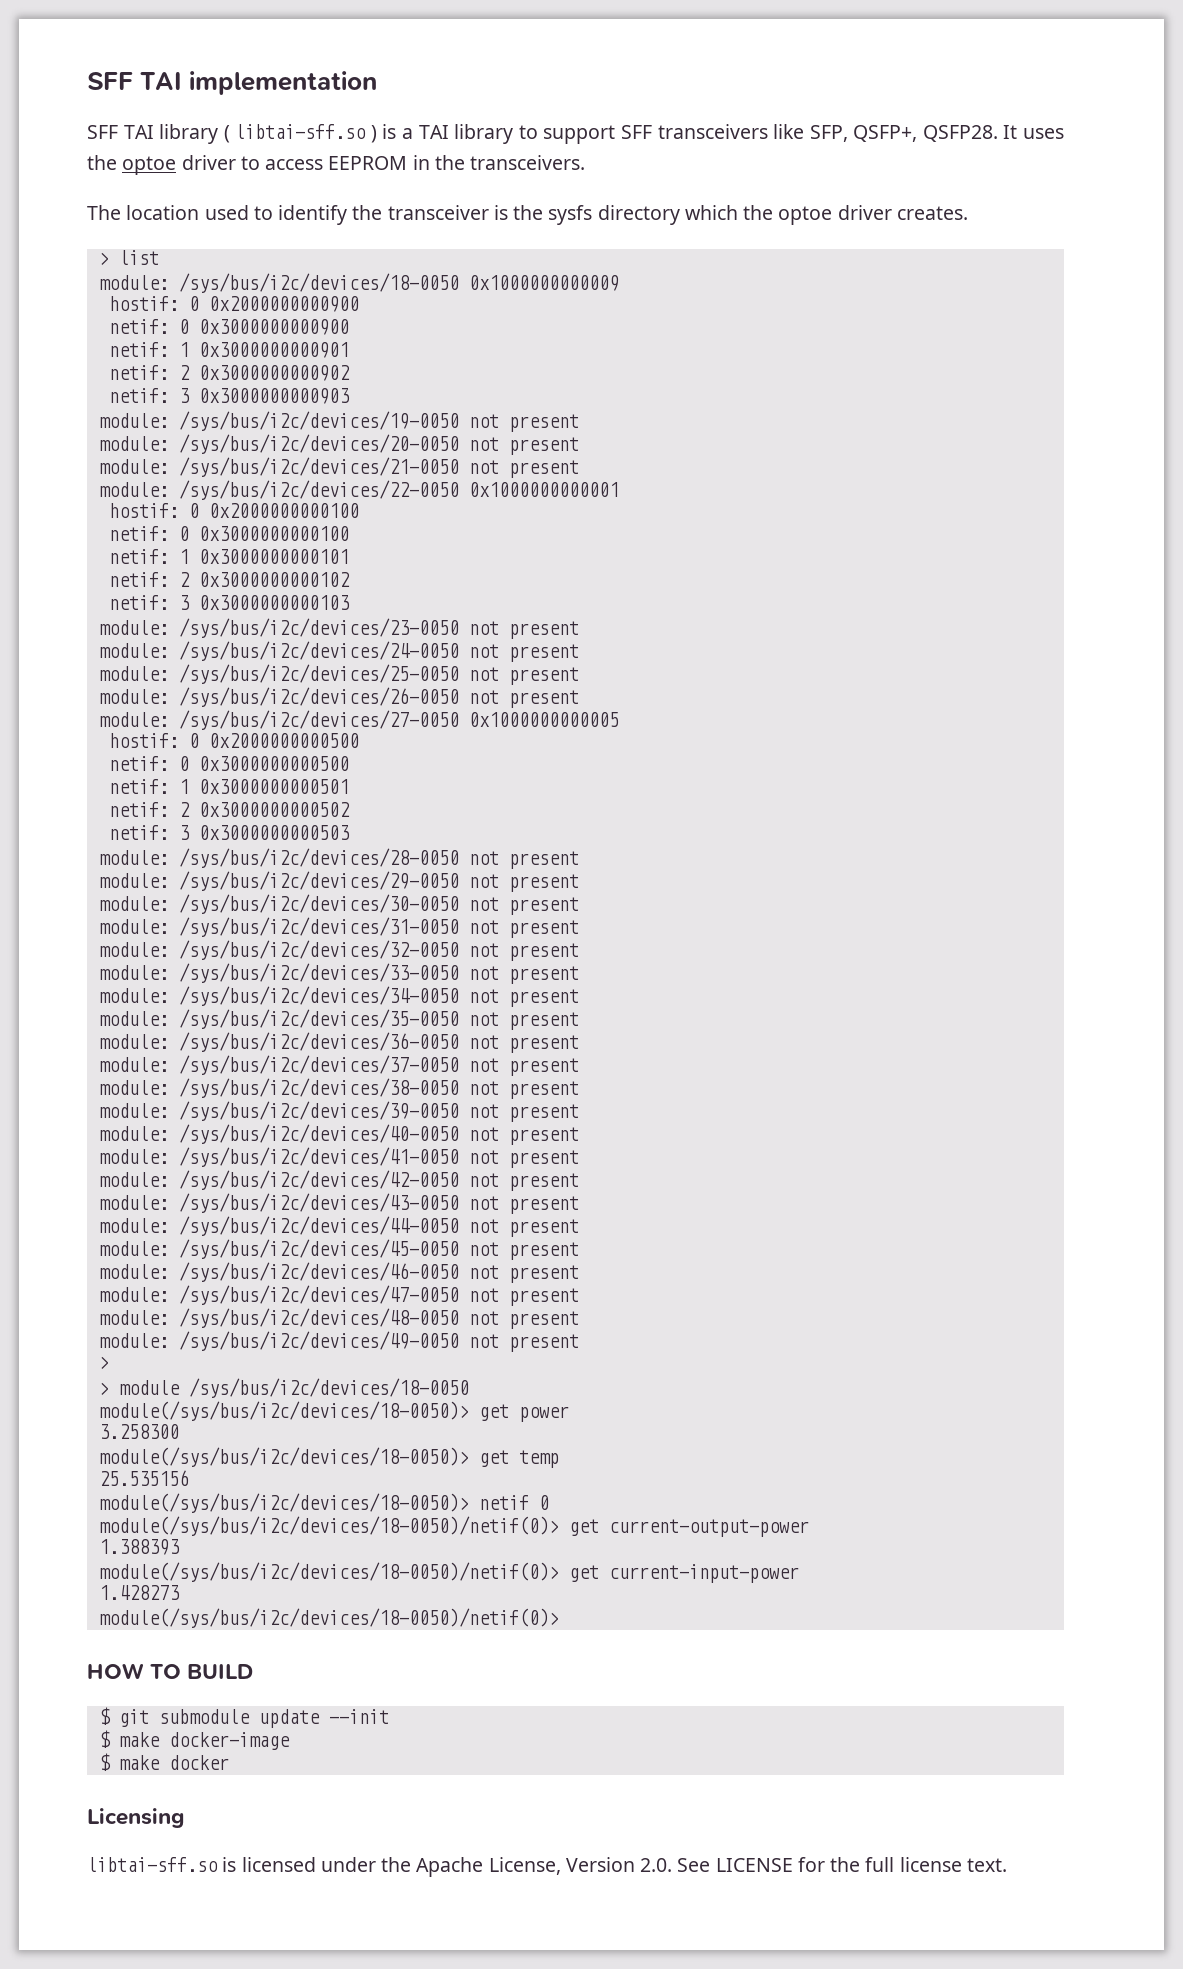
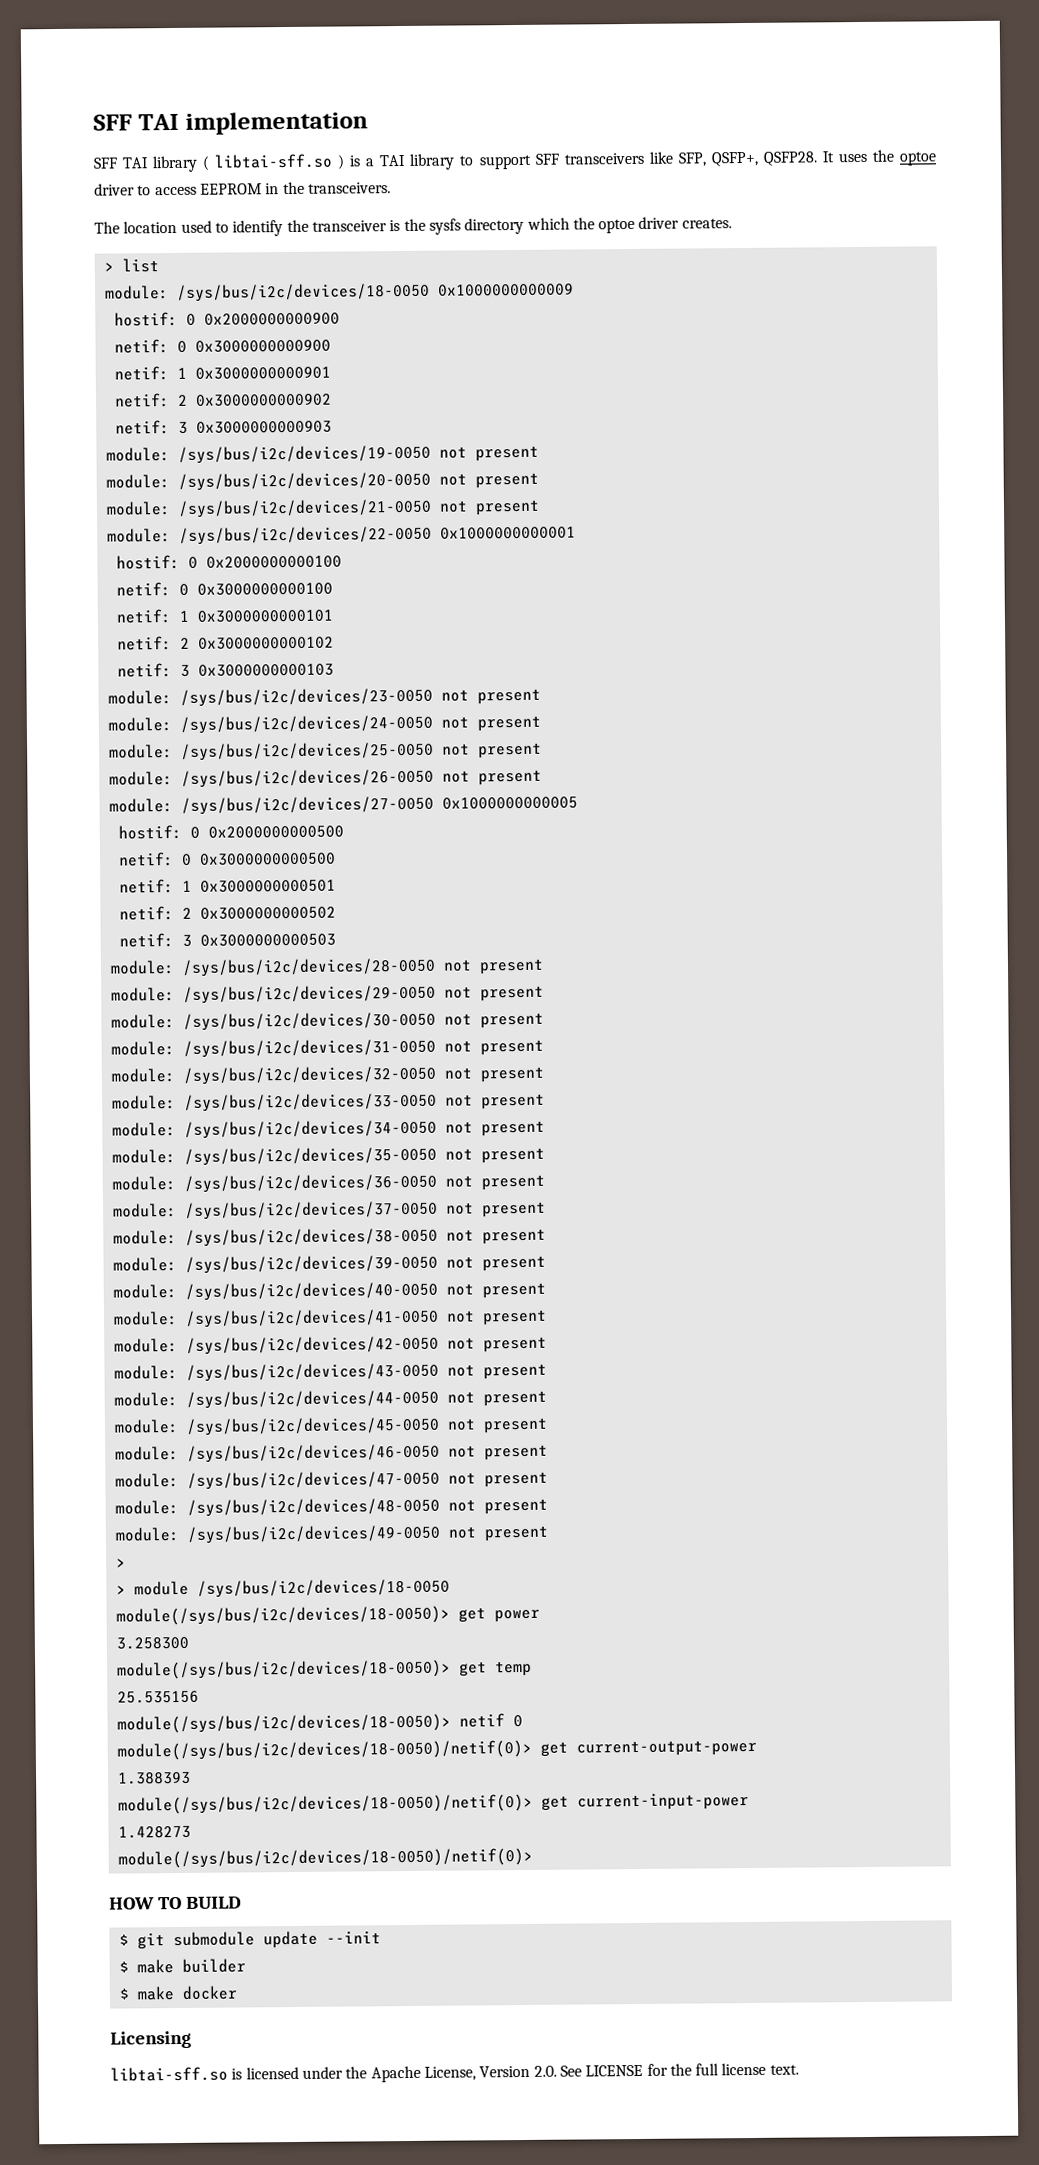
[168,1732,290,1750] docker-image -> [181,1958,246,1973] builder

